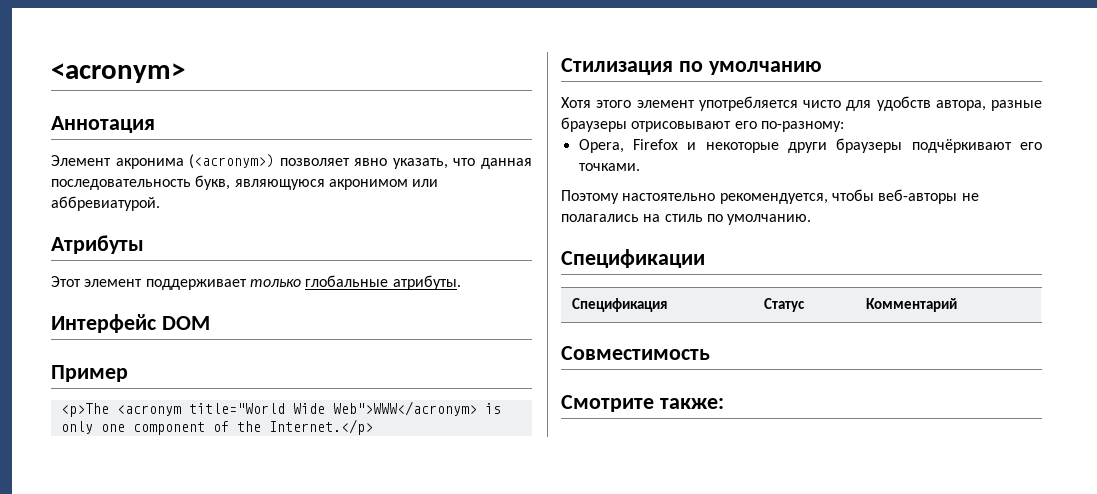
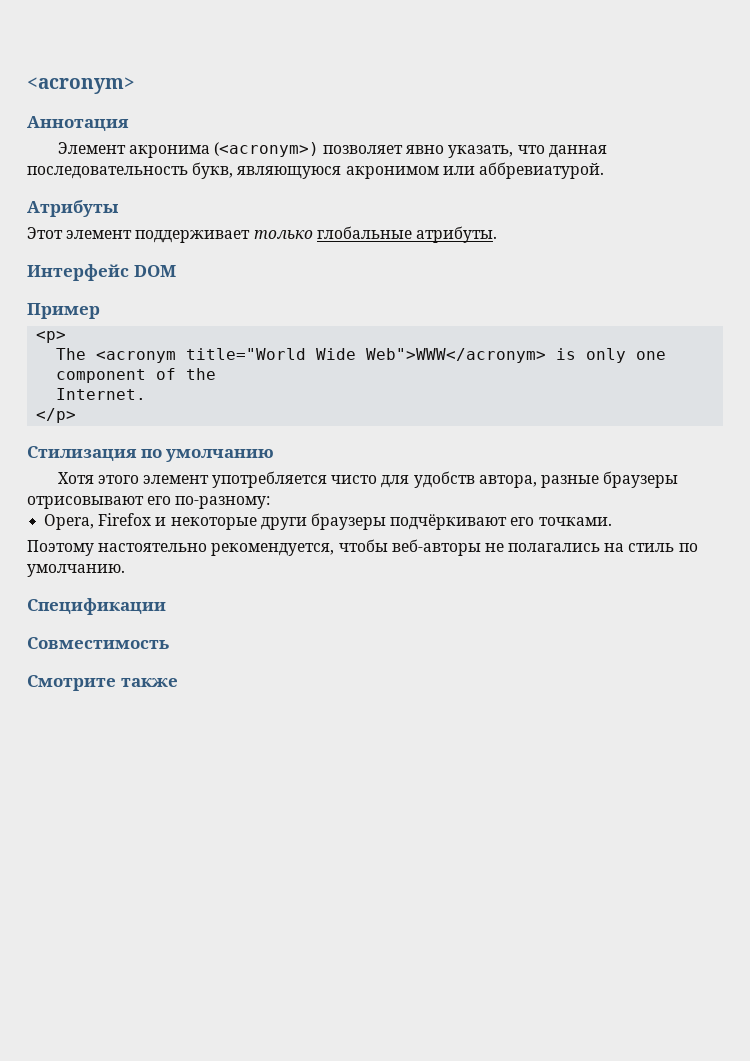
[60,403,109,417] <p>The -> [36,331,67,343] [56,348,87,360] <p> // The
[268,419,373,435] Internet.</p> -> [56,388,147,400] [36,408,77,423] // Internet. // </p>
[571,298,667,312] [763,298,805,312] [865,298,957,312] // Спецификация | Статус | Комментарий -> (166, 606) none
[659,398,724,409] также: -> [120,678,178,687] также

